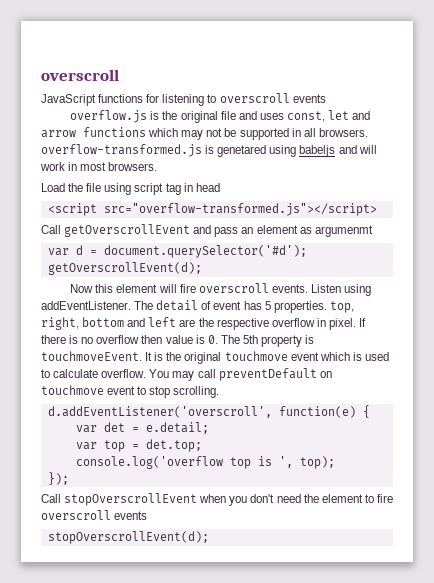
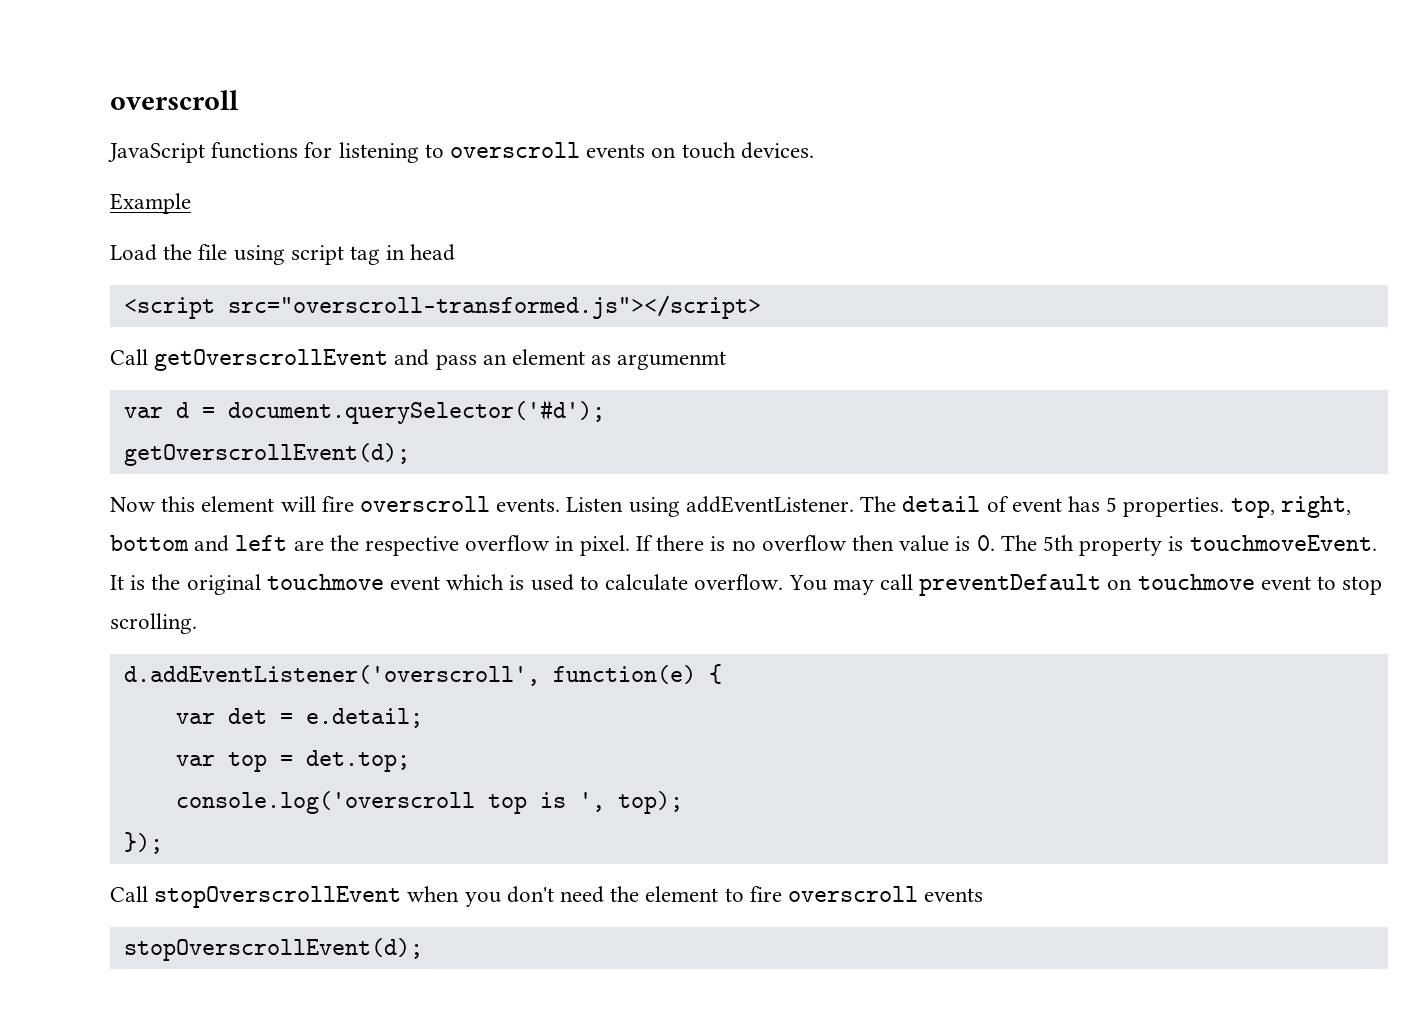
[70,110,371,123] [41,127,368,140] [41,144,377,157] [40,162,158,171] // overflow.js is the original file and uses const, let and arrow functions which may not be supported in all browsers. overflow-transformed.js is genetared using babeljs and will work in most browsers. -> [651,142,814,159] [110,193,191,214] on touch devices. // Example
[103,203,377,216] src="overflow-transformed.js"></script> -> [227,295,761,319] src="overscroll-transformed.js"></script>
[75,456,223,469] console.log('overflow -> [175,791,475,814] console.log('overscroll

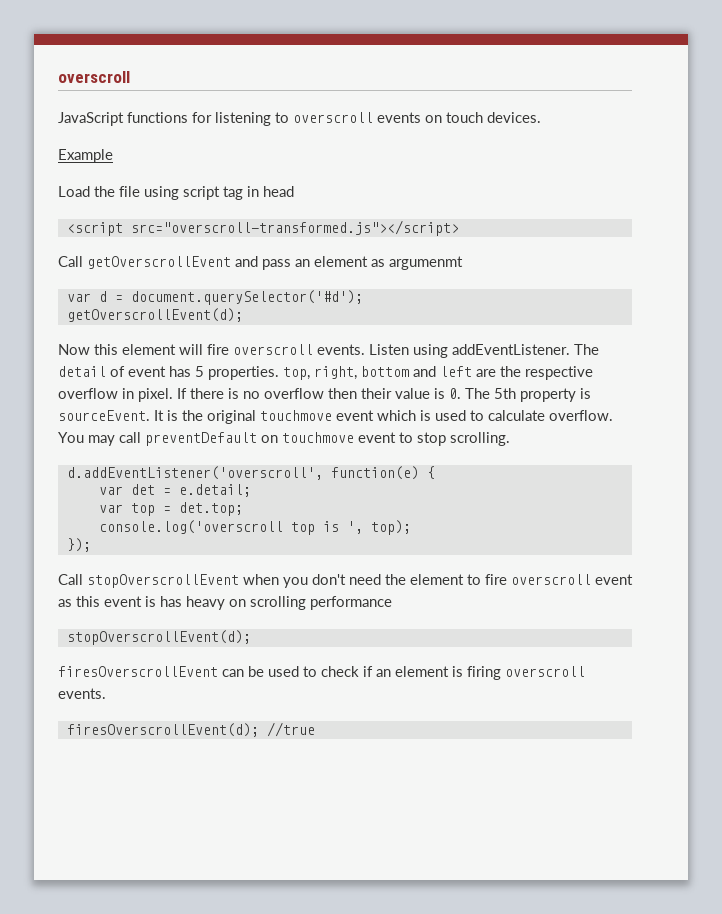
(894, 543) none -> [361,388,392,399] their
[1189,535,1377,551] touchmoveEvent. -> [58,410,150,421] sourceEvent.
[924,888,984,902] [123,938,423,961] events // stopOverscrollEvent(d); -> [595,574,633,585] [58,596,392,610] [66,630,251,645] [58,666,585,680] [58,688,106,699] [66,722,315,737] event as this event is has heavy on scrolling performance // stopOverscrollEvent(d); // firesOverscrollEvent can be used to check if an element is firing overscroll events. // firesOverscrollEvent(d); //true

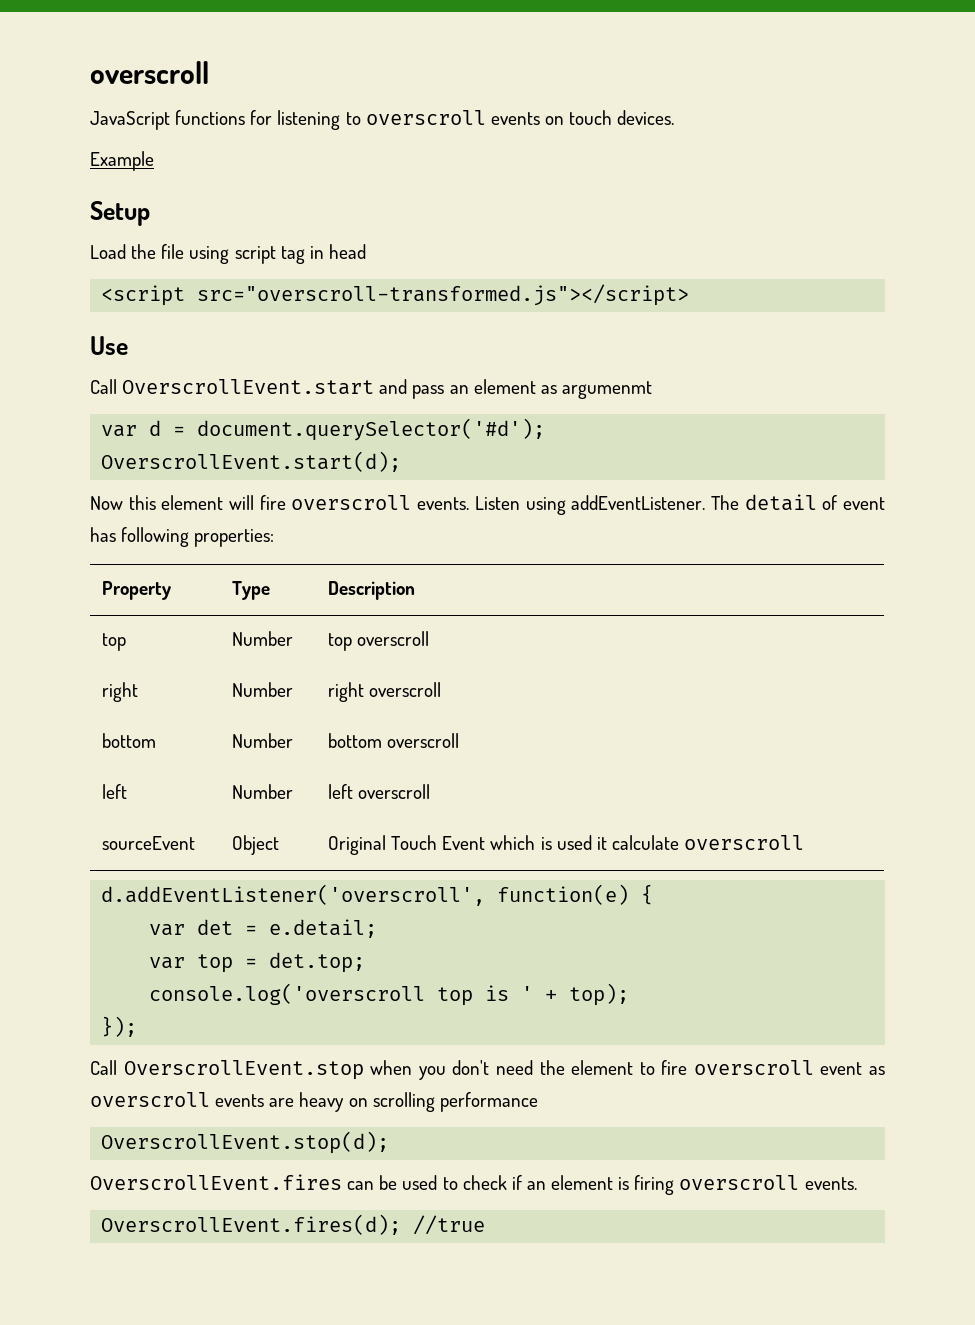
(113, 156) none -> [90,201,150,226] // Setup
[58,256,231,269] // Call getOverscrollEvent -> [90,336,128,355] [90,379,375,395] // Use // Call OverscrollEvent.start
[66,308,243,322] getOverscrollEvent(d); -> [101,451,402,472] OverscrollEvent.start(d);
[195,366,593,380] [58,388,591,402] [58,410,613,424] [58,432,510,446] 5 properties. top, right, bottom and left are the respective overflow in pixel. If there is no overflow then their value is 0. The 5th property is sourceEvent. It is the original touchmove event which is used to calculate overflow. You may call preventDefault on touchmove event to stop scrolling. -> [121,527,275,547] [102,581,172,600] [232,581,271,600] [328,581,416,600] [102,633,127,651] [232,631,294,646] [328,631,430,651] [102,682,139,702] [232,682,294,697] [328,682,442,702] [102,733,157,748] [232,733,294,748] [328,733,460,748] [102,784,128,799] [232,784,294,799] [328,784,431,799] [102,836,196,850] [232,835,280,855] [328,835,805,855] following properties: // Property | Type | Description // top | Number | top overscroll // right | Number | right overscroll // bottom | Number | bottom overscroll // left | Number | left overscroll // sourceEvent | Object | Original Touch Event which is used it calculate overscroll
[346,521,363,534] ', -> [521,986,558,1001] ' +
[87,574,239,588] stopOverscrollEvent -> [123,1060,364,1080] OverscrollEvent.stop
[76,596,182,607] this event is has -> [90,1092,295,1107] overscroll events are
[66,630,251,645] [58,666,218,677] stopOverscrollEvent(d); // firesOverscrollEvent -> [101,1131,390,1154] [90,1174,342,1190] OverscrollEvent.stop(d); // OverscrollEvent.fires
[66,723,259,737] firesOverscrollEvent(d); -> [101,1214,402,1235] OverscrollEvent.fires(d);

